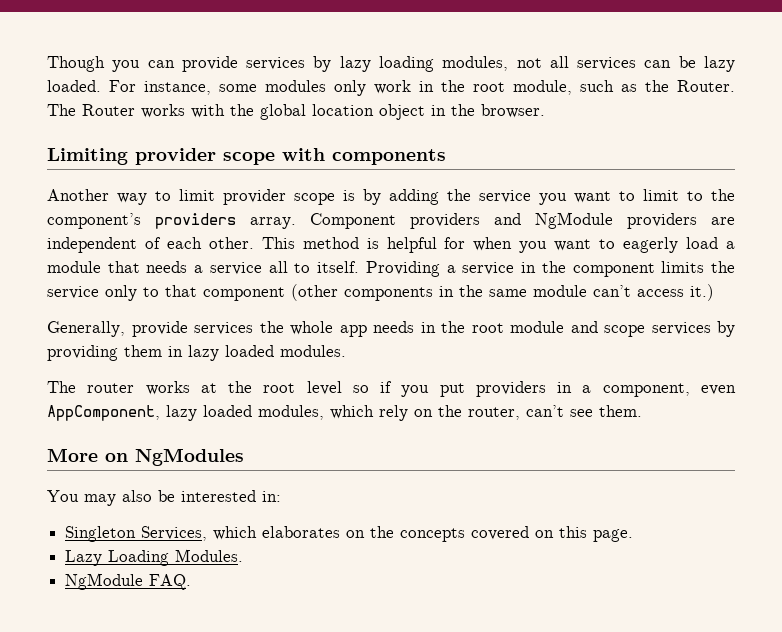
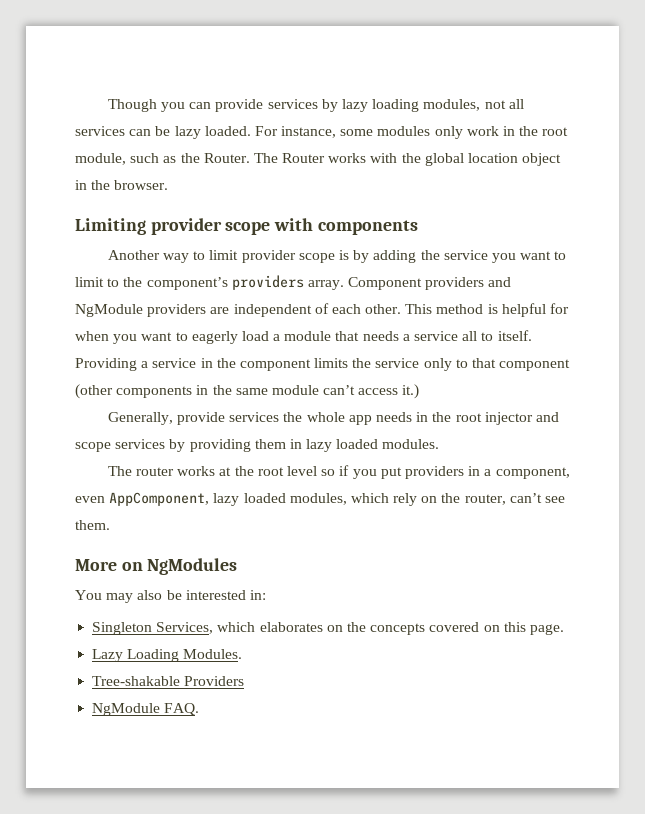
[510,321,564,333] module -> [484,412,533,425] injector
(244, 555) none -> [92,676,245,686] // Tree-shakable Providers

